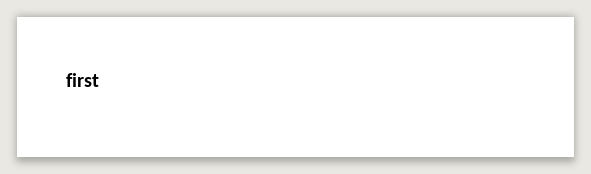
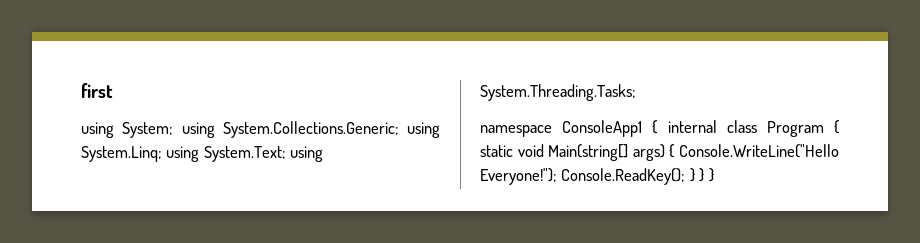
(99, 80) none -> [81,121,440,138] [81,146,324,162] [480,84,636,101] [480,120,840,137] [480,144,840,161] [480,168,714,185] // using System; using System.Collections.Generic; using System.Linq; using System.Text; using System.Threading.Tasks; // namespace ConsoleApp1 { internal class Program { static void Main(string[] args) { Console.WriteLine("Hello Everyone!"); Console.ReadKey(); } } }

